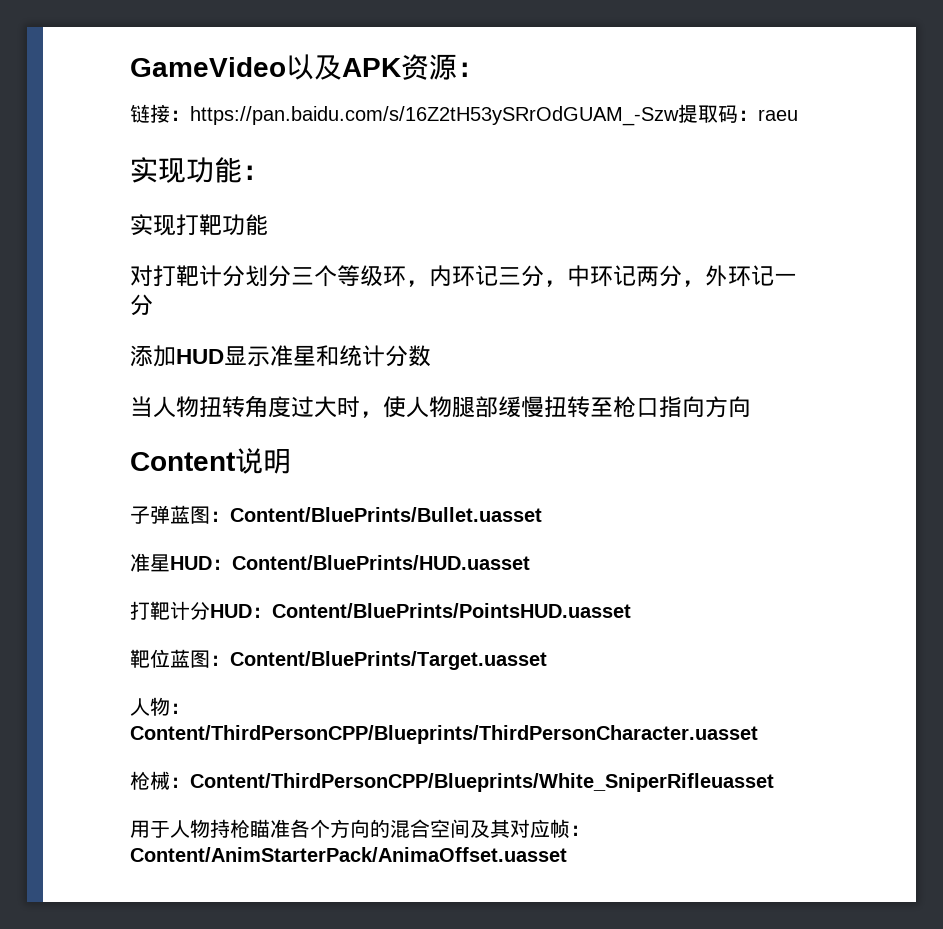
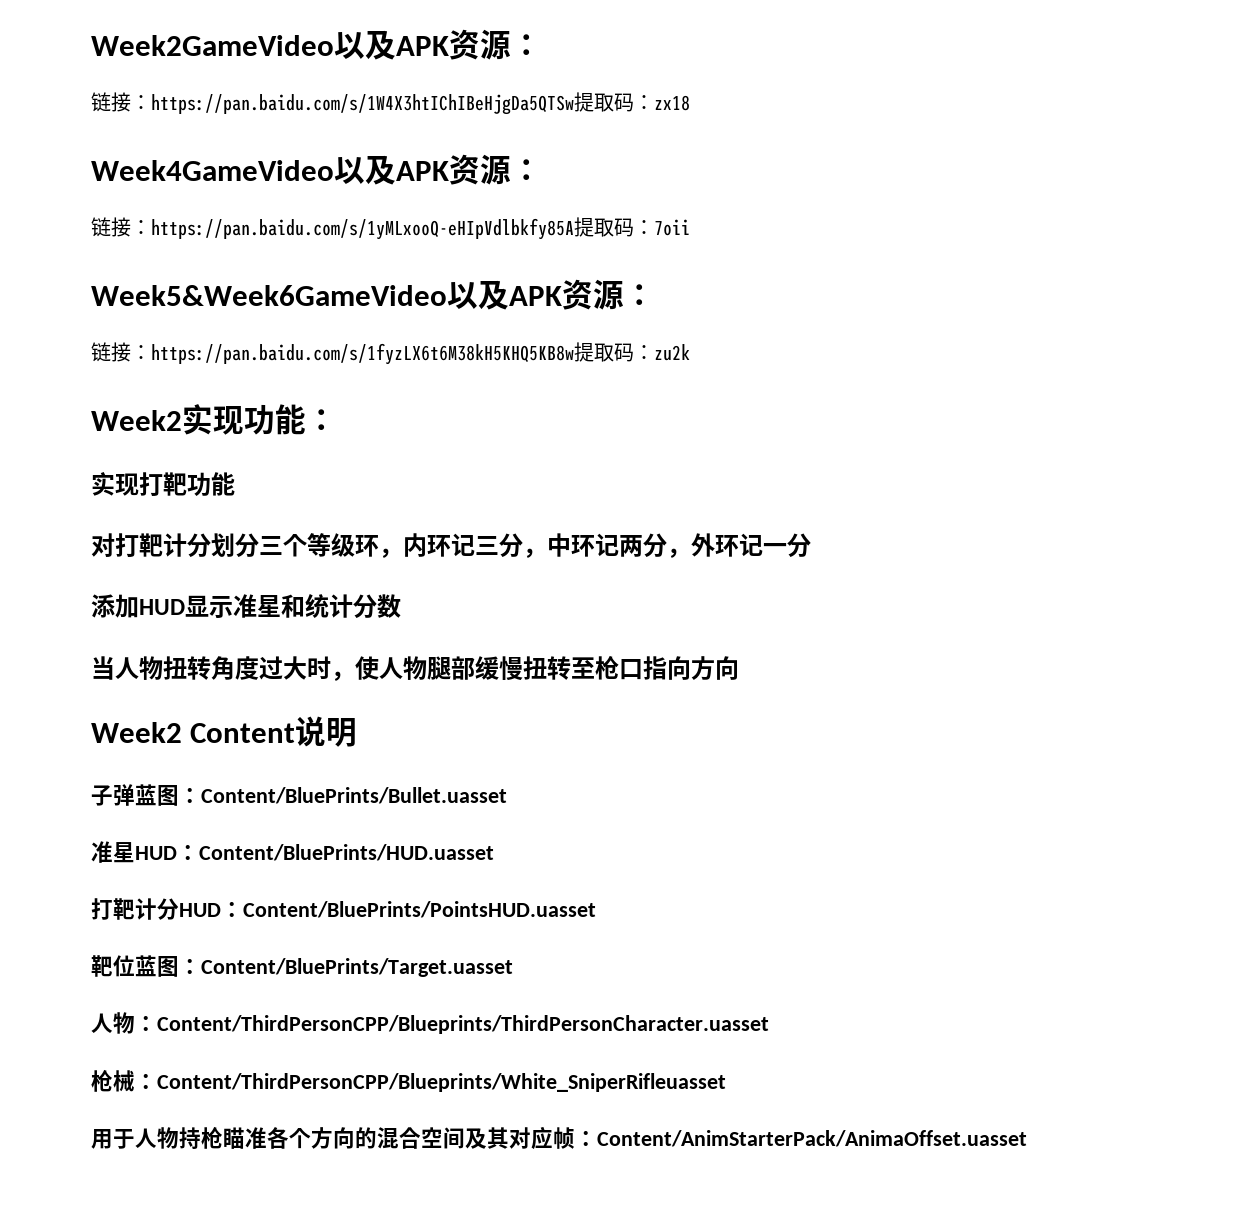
[130,54,485,80] [130,104,798,126] GameVideo以及APK资源： // 链接：https://pan.baidu.com/s/16Z2tH53ySRrOdGUAM_-Szw提取码：raeu // -> [91,29,542,60] [91,92,690,115] [91,154,542,185] [91,217,690,240] [91,279,655,310] [91,342,690,365] [91,410,182,431] Week2GameVideo以及APK资源： // 链接：https://pan.baidu.com/s/1W4X3htIChIBeHjgDa5QTSw提取码：zx18 // Week4GameVideo以及APK资源： // 链接：https://pan.baidu.com/s/1yMLxooQ-eHIpVdlbkfy85A提取码：7oii // Week5&Week6GameVideo以及APK资源： // 链接：https://pan.baidu.com/s/1fyzLX6t6M38kH5KHQ5KB8w提取码：zu2k // Week2
(751, 407) none -> [91,722,182,743] Week2

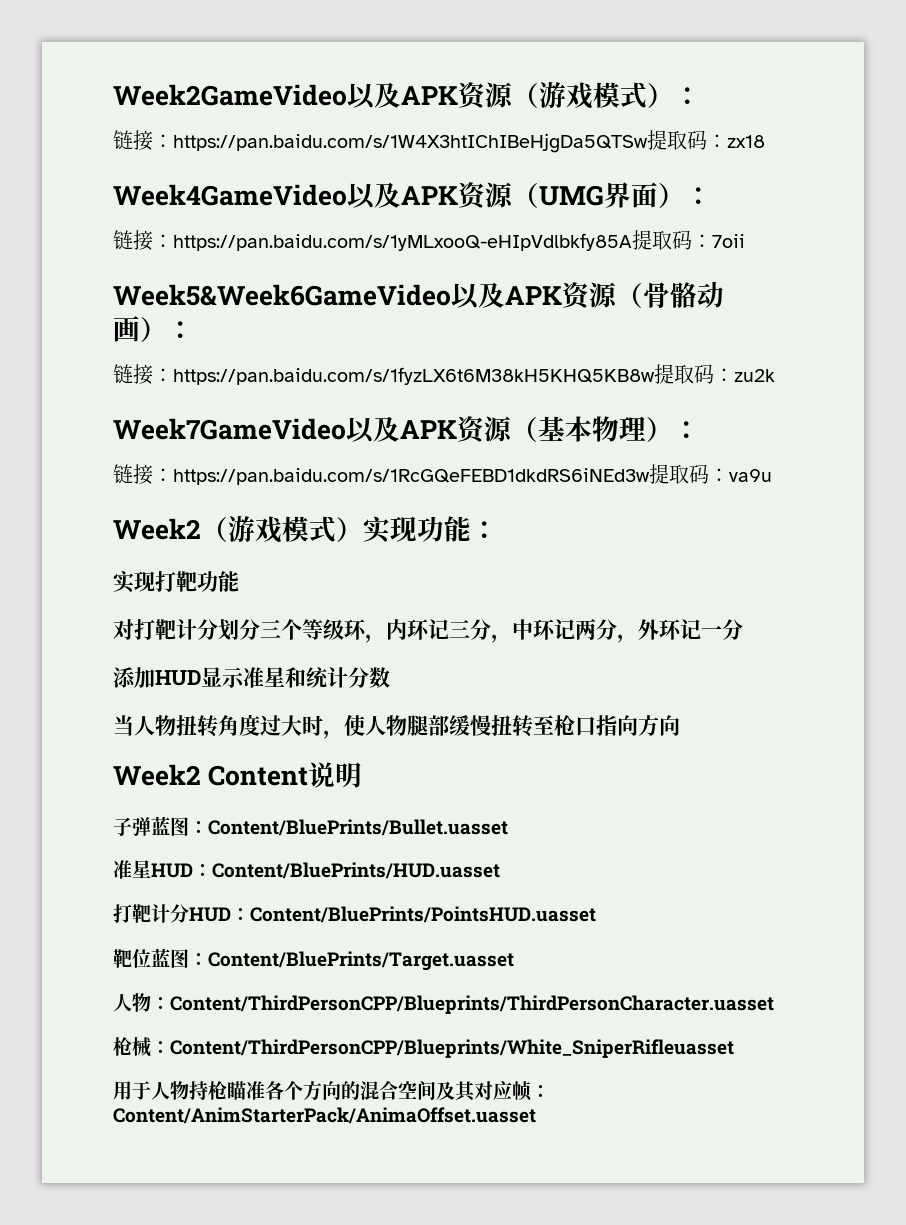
(511, 44) none -> [512,82,674,109] （游戏模式）
(511, 169) none -> [512,182,685,208] （UMG界面）
(624, 294) none -> [616,281,724,308] [113,316,167,342] （骨骼动画）
[91,410,182,431] Week2 -> [113,416,700,444] [113,464,772,485] [113,516,363,543] Week7GameVideo以及APK资源（基本物理）： // 链接：https://pan.baidu.com/s/1RcGQeFEBD1dkdRS6iNEd3w提取码：va9u // Week2（游戏模式）

